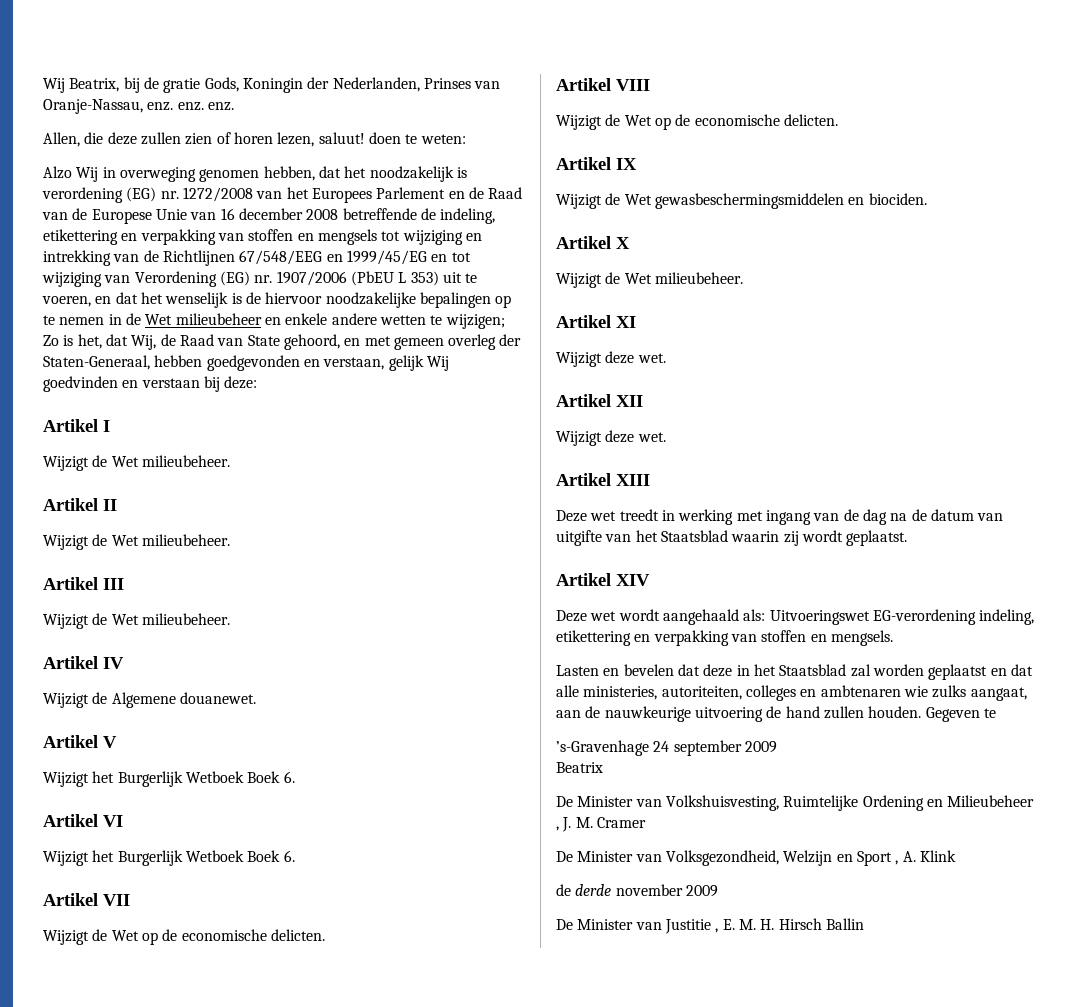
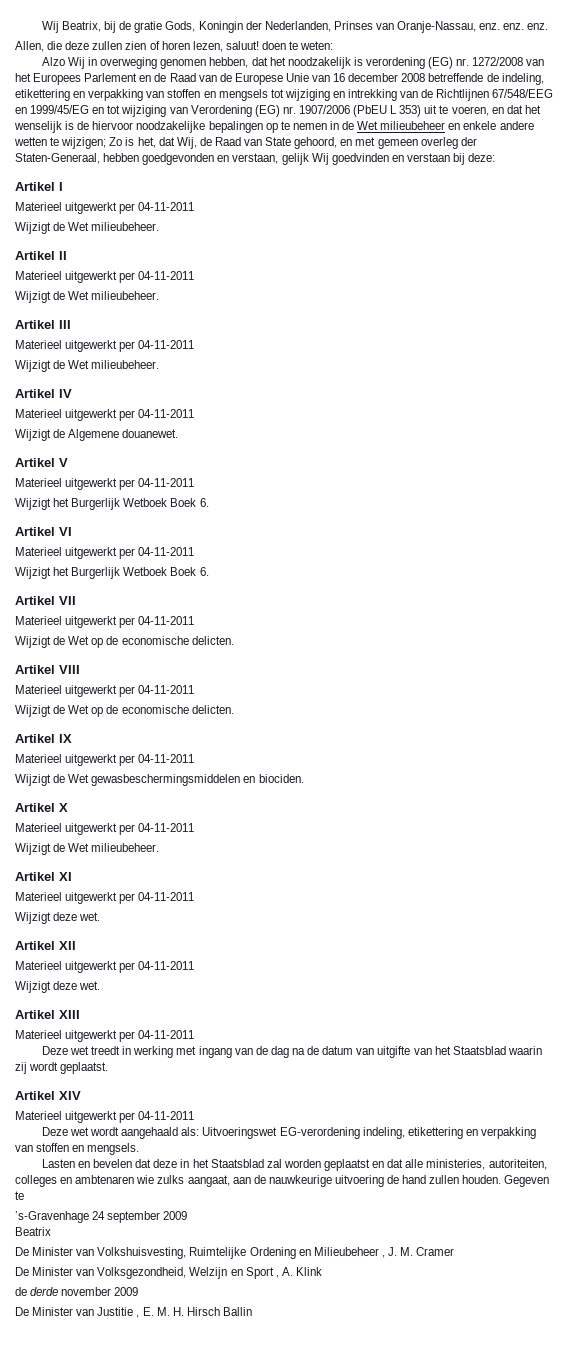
(110, 426) none -> [15,202,195,214] // Materieel uitgewerkt per 04-11-2011
(117, 505) none -> [15,271,195,283] // Materieel uitgewerkt per 04-11-2011
(124, 584) none -> [15,340,195,352] // Materieel uitgewerkt per 04-11-2011
(124, 663) none -> [15,409,195,421] // Materieel uitgewerkt per 04-11-2011
(117, 742) none -> [15,478,195,490] // Materieel uitgewerkt per 04-11-2011
(123, 821) none -> [15,547,195,559] // Materieel uitgewerkt per 04-11-2011
(130, 900) none -> [15,616,195,628] // Materieel uitgewerkt per 04-11-2011
(650, 85) none -> [15,685,195,697] // Materieel uitgewerkt per 04-11-2011
(637, 164) none -> [15,754,195,766] // Materieel uitgewerkt per 04-11-2011
(630, 243) none -> [15,823,195,835] // Materieel uitgewerkt per 04-11-2011
(636, 322) none -> [15,892,195,904] // Materieel uitgewerkt per 04-11-2011
(643, 401) none -> [15,961,195,973] // Materieel uitgewerkt per 04-11-2011
(650, 480) none -> [15,1030,195,1042] // Materieel uitgewerkt per 04-11-2011
(650, 580) none -> [15,1111,195,1123] // Materieel uitgewerkt per 04-11-2011

